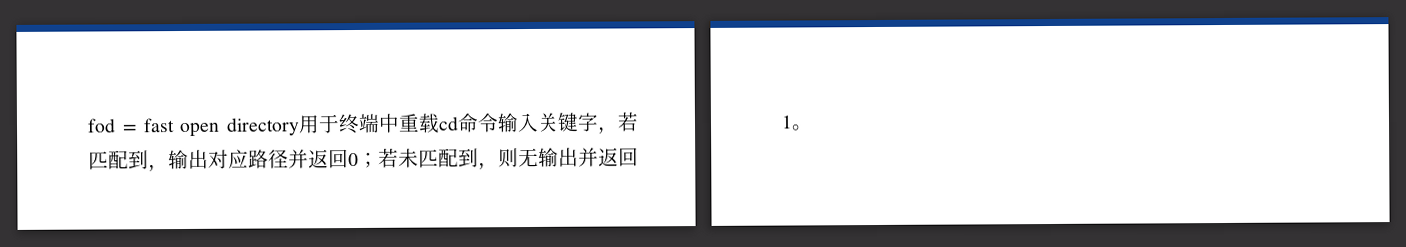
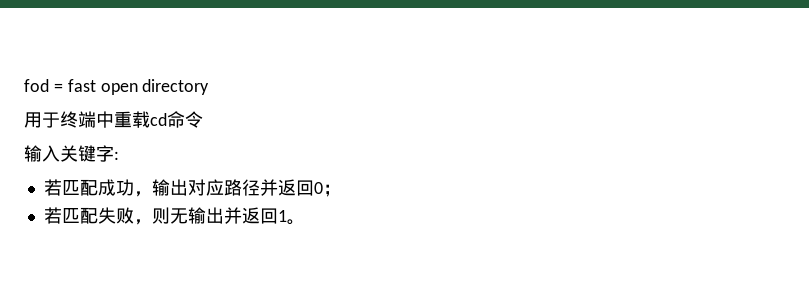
(301, 126) none -> (210, 87) //
(500, 123) none -> (203, 119) //
[598,112,639,134] [88,150,149,170] ，若匹配到 -> [114,151,119,160] [43,179,134,196] : // 若匹配成功
[378,148,479,168] 若未匹配到 -> [43,207,134,224] // 若匹配失败

